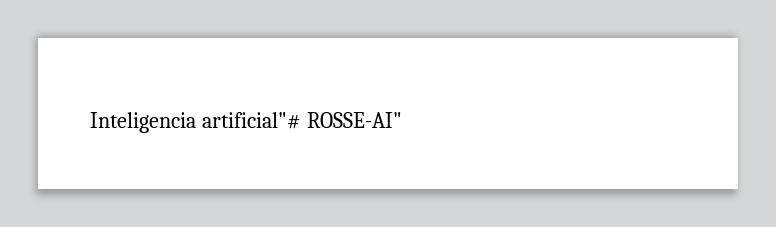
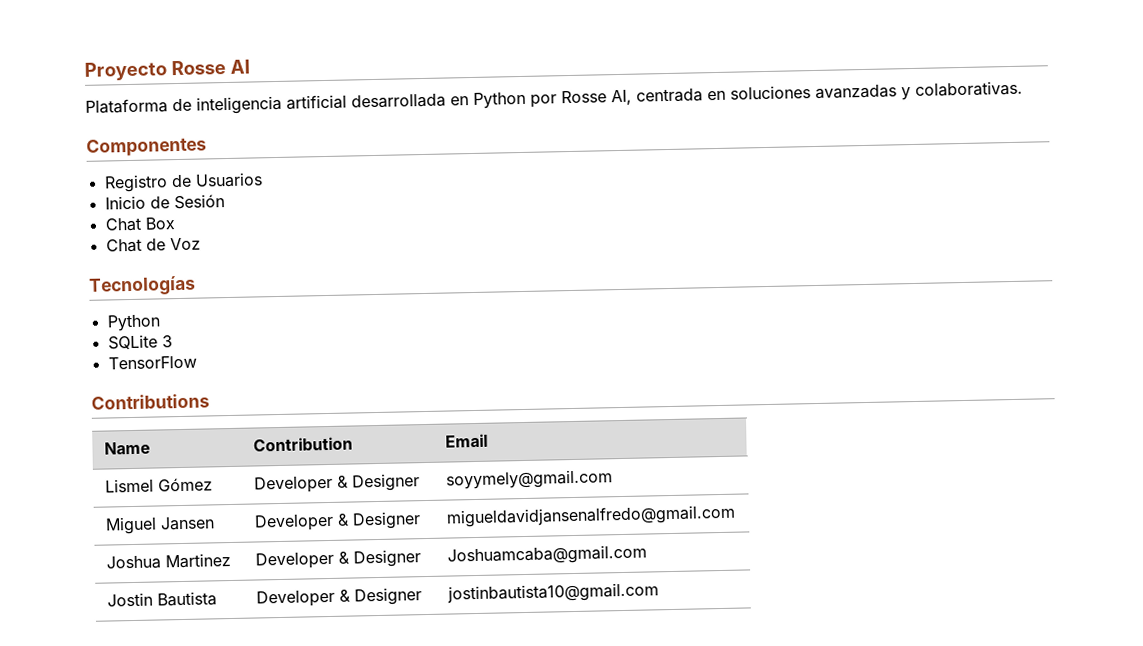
[90,112,402,133] Inteligencia artificial"# ROSSE-AI" -> [84,59,250,81] [85,80,1023,115] [86,137,207,157] [103,172,263,193] [104,194,225,210] [104,217,175,232] [105,237,201,253] [88,275,196,296] [106,314,161,332] [107,334,173,350] [107,355,197,370] [91,393,210,410] [104,441,152,455] [253,436,354,452] [445,433,489,448] [105,477,214,493] [254,473,421,494] [446,469,614,490] [105,516,216,535] [254,511,422,532] [446,504,737,528] [106,552,232,570] [255,549,422,570] [447,544,648,566] [107,591,218,607] [256,587,423,608] [447,582,660,604] Proyecto Rosse AI // Plataforma de inteligencia artificial desarrollada en Python por Rosse AI, centrada en soluciones avanzadas y colaborativas. // Componentes // Registro de Usuarios // Inicio de Sesión // Chat Box // Chat de Voz // Tecnologías // Python // SQLite 3 // TensorFlow // Contributions // Name | Contribution | Email // Lismel Gómez | Developer & Designer | soyymely@gmail.com // Miguel Jansen | Developer & Designer | migueldavidjansenalfredo@gmail.com // Joshua Martinez | Developer & Designer | Joshuamcaba@gmail.com // Jostin Bautista | Developer & Designer | jostinbautista10@gmail.com

